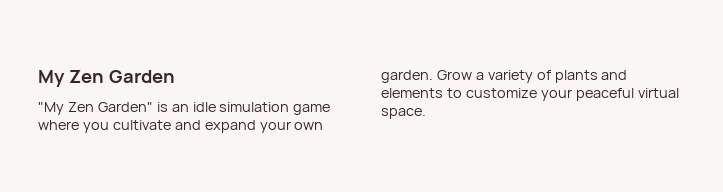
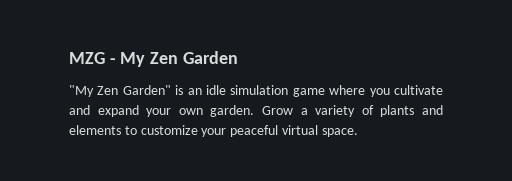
(38, 78) none -> [69,52,116,64] MZG -

